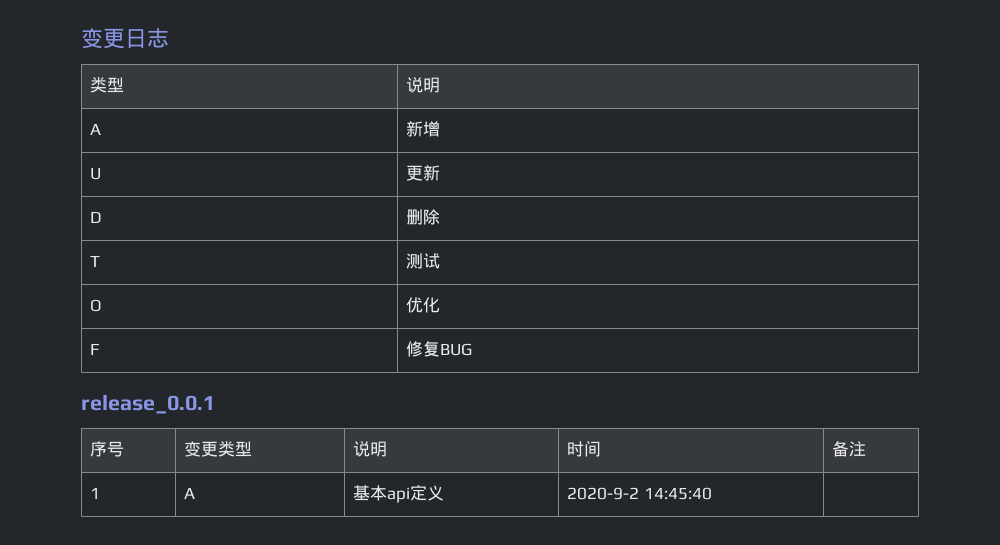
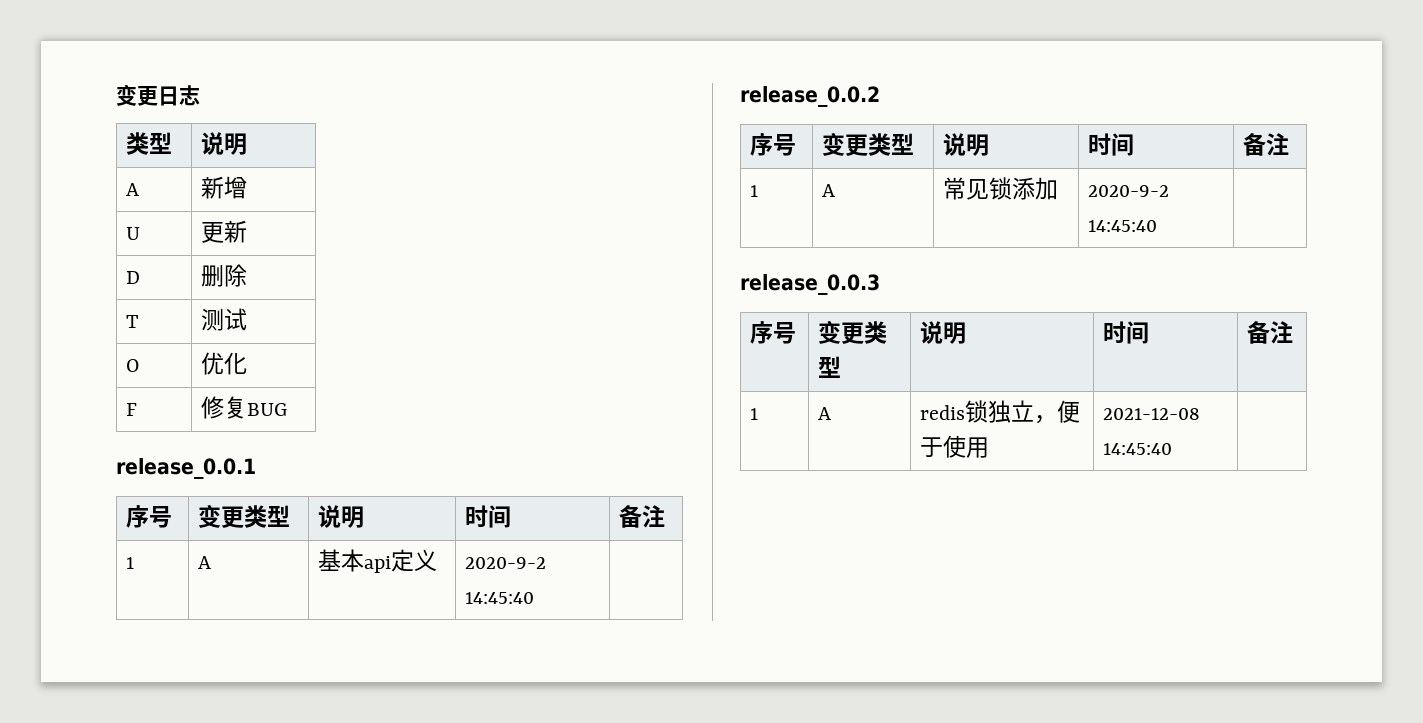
(712, 493) none -> [740,86,880,107] [750,133,797,156] [822,132,915,156] [943,133,990,156] [1088,133,1135,156] [1243,133,1290,156] [750,185,759,197] [822,184,836,197] [943,177,1059,200] [1088,185,1170,197] [1088,220,1158,232] [740,274,880,295] [750,321,797,344] [818,320,888,344] [818,356,842,378] [920,321,967,344] [1103,321,1150,344] [1247,321,1294,344] [750,408,759,420] [818,407,832,420] [920,400,1081,424] [920,435,990,458] [1103,408,1201,420] [1103,443,1173,455] // release_0.0.2 // 序号 | 变更类型 | 说明 | 时间 | 备注 // 1 | A | 常见锁添加 | 2020-9-2 14:45:40 | // release_0.0.3 // 序号 | 变更类型 | 说明 | 时间 | 备注 // 1 | A | redis锁独立，便于使用 | 2021-12-08 14:45:40 |

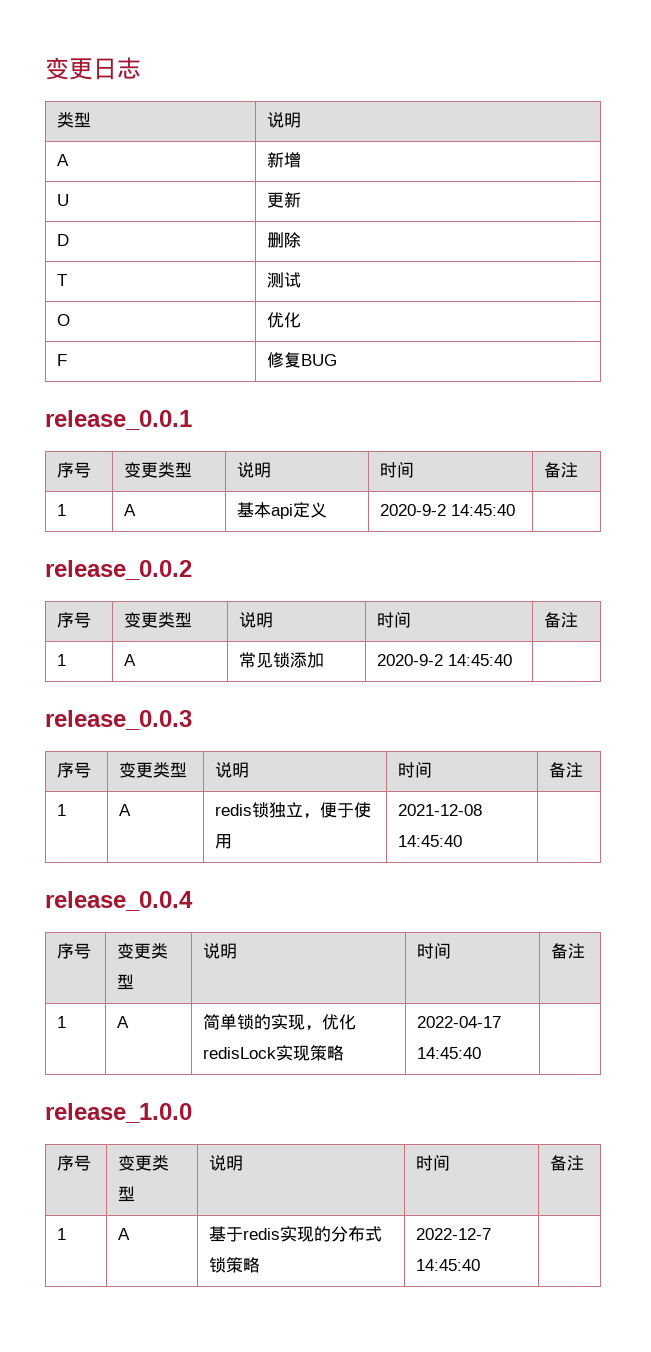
(1173, 449) none -> [45,891,193,911] [57,943,92,959] [117,943,169,959] [117,974,135,990] [203,943,238,959] [417,943,452,959] [551,943,586,959] [57,1016,67,1028] [117,1016,130,1028] [203,1014,357,1031] [203,1045,345,1061] [417,1016,502,1028] [417,1047,482,1059] [45,1103,192,1123] [57,1155,92,1171] [118,1155,170,1171] [118,1186,136,1202] [209,1155,244,1171] [416,1155,451,1171] [550,1155,585,1171] [57,1228,67,1240] [118,1228,131,1240] [209,1226,383,1242] [209,1257,261,1273] [416,1228,492,1240] [416,1259,481,1271] // release_0.0.4 // 序号 | 变更类型 | 说明 | 时间 | 备注 // 1 | A | 简单锁的实现，优化redisLock实现策略 | 2022-04-17 14:45:40 | // release_1.0.0 // 序号 | 变更类型 | 说明 | 时间 | 备注 // 1 | A | 基于redis实现的分布式锁策略 | 2022-12-7 14:45:40 |

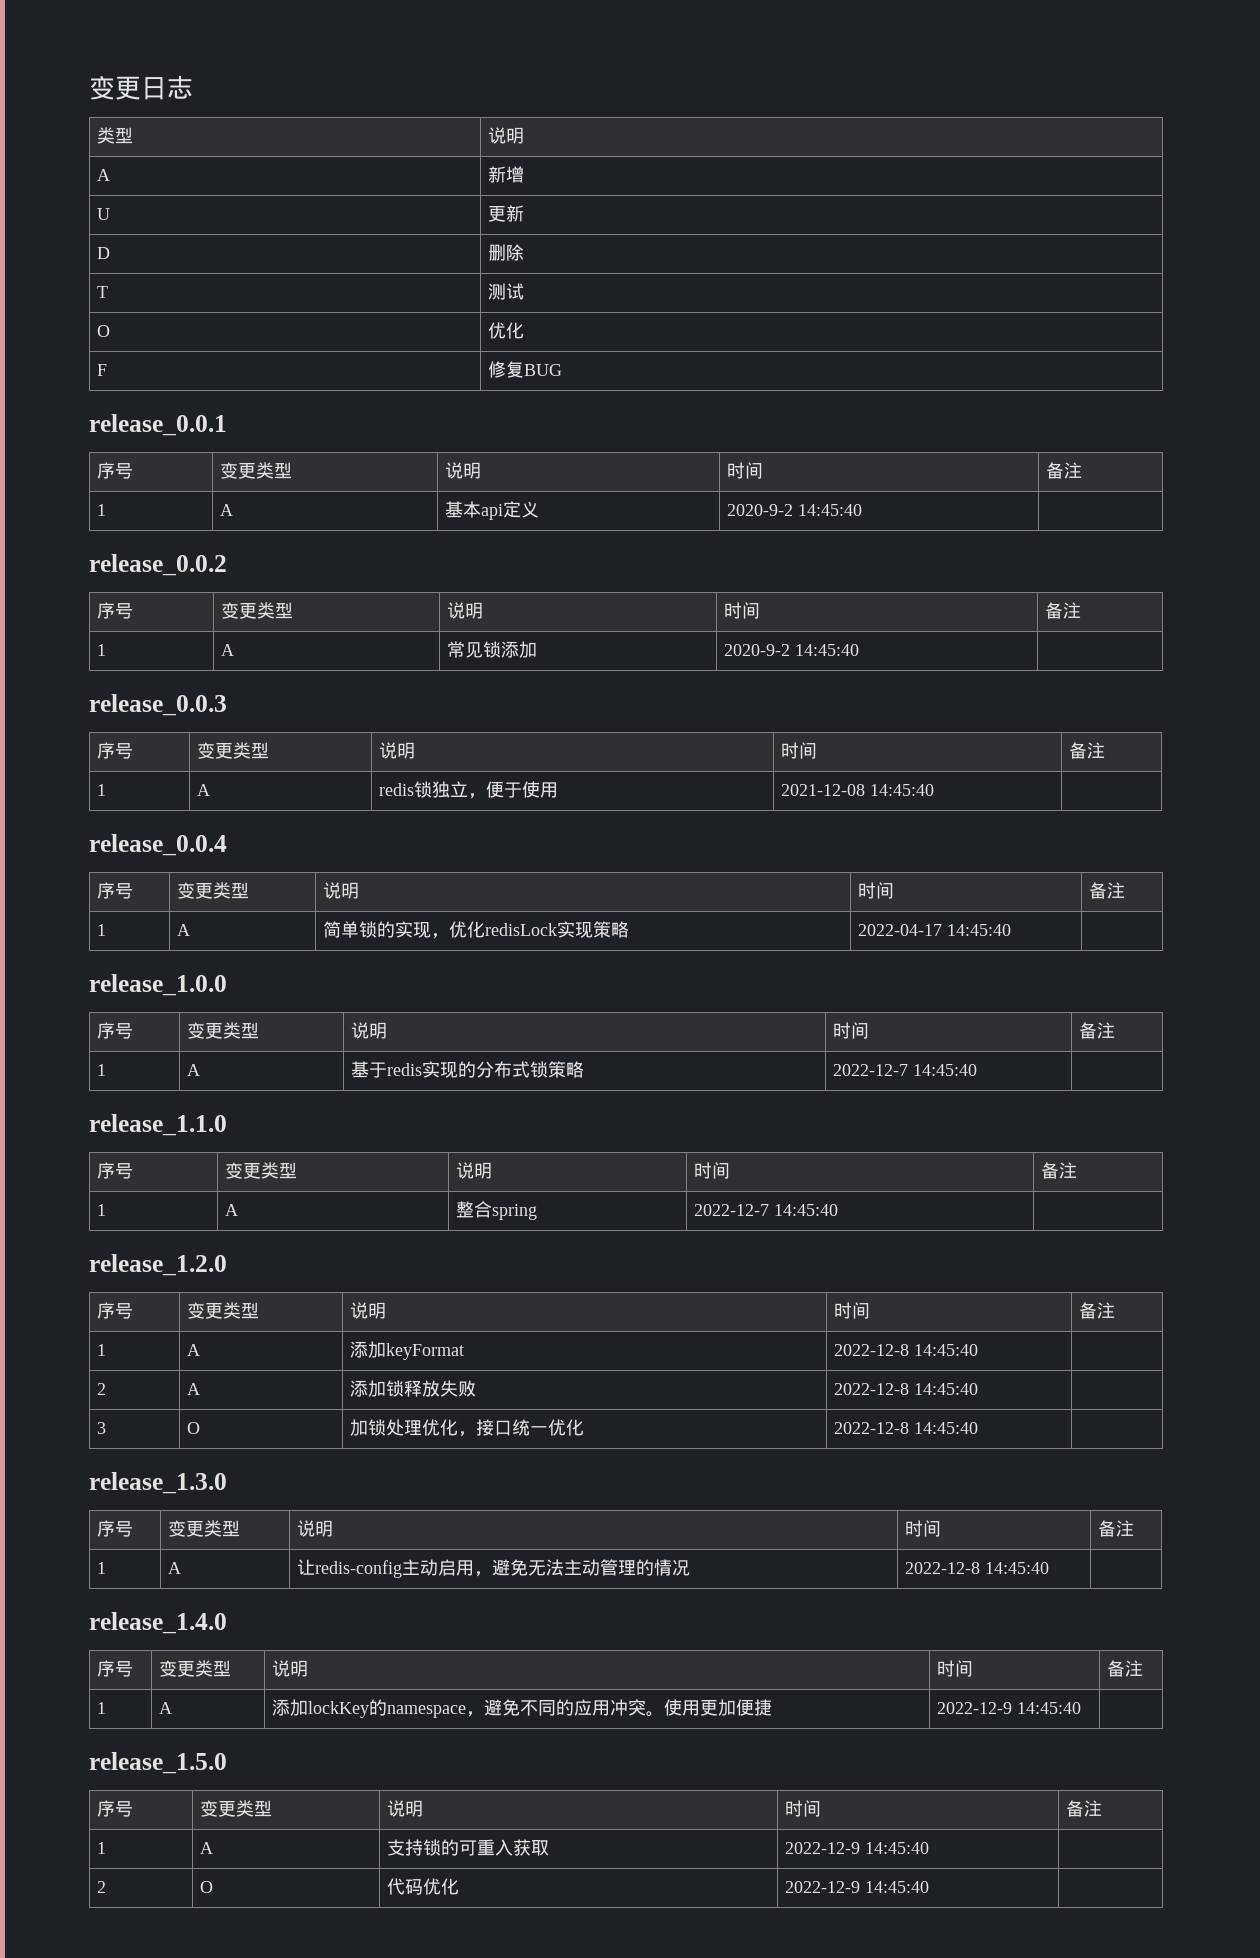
(481, 1265) none -> [89,1114,227,1136] [97,1162,134,1179] [225,1162,298,1179] [456,1162,493,1179] [694,1162,731,1179] [1041,1162,1078,1179] [97,1204,107,1216] [225,1204,239,1216] [456,1201,538,1220] [694,1204,839,1216] [89,1254,227,1276] [97,1302,134,1319] [187,1302,260,1319] [350,1302,387,1319] [834,1302,871,1319] [1079,1302,1116,1319] [97,1344,107,1356] [187,1344,201,1356] [350,1341,465,1360] [834,1344,979,1356] [97,1383,107,1395] [187,1383,201,1395] [350,1380,477,1397] [834,1383,979,1395] [97,1422,107,1434] [187,1422,201,1434] [350,1419,585,1437] [834,1422,979,1434] [89,1472,227,1494] [97,1520,134,1537] [168,1520,241,1537] [297,1520,334,1537] [905,1520,942,1537] [1098,1520,1135,1537] [97,1562,107,1574] [168,1562,182,1574] [297,1559,691,1578] [905,1562,1050,1574] [89,1612,227,1634] [97,1660,134,1677] [159,1660,232,1677] [272,1660,309,1677] [937,1660,974,1677] [1107,1660,1144,1677] [97,1702,107,1714] [159,1702,173,1714] [272,1699,773,1718] [937,1702,1082,1714] [89,1752,227,1774] [97,1800,134,1817] [200,1800,273,1817] [387,1800,424,1817] [785,1800,822,1817] [1066,1800,1103,1817] [97,1842,107,1854] [200,1842,214,1854] [387,1839,550,1856] [785,1842,930,1854] [97,1881,107,1893] [200,1881,214,1893] [387,1878,460,1895] [785,1881,930,1893] // release_1.1.0 // 序号 | 变更类型 | 说明 | 时间 | 备注 // 1 | A | 整合spring | 2022-12-7 14:45:40 | // release_1.2.0 // 序号 | 变更类型 | 说明 | 时间 | 备注 // 1 | A | 添加keyFormat | 2022-12-8 14:45:40 | // 2 | A | 添加锁释放失败 | 2022-12-8 14:45:40 | // 3 | O | 加锁处理优化，接口统一优化 | 2022-12-8 14:45:40 | // release_1.3.0 // 序号 | 变更类型 | 说明 | 时间 | 备注 // 1 | A | 让redis-config主动启用，避免无法主动管理的情况 | 2022-12-8 14:45:40 | // release_1.4.0 // 序号 | 变更类型 | 说明 | 时间 | 备注 // 1 | A | 添加lockKey的namespace，避免不同的应用冲突。使用更加便捷 | 2022-12-9 14:45:40 | // release_1.5.0 // 序号 | 变更类型 | 说明 | 时间 | 备注 // 1 | A | 支持锁的可重入获取 | 2022-12-9 14:45:40 | // 2 | O | 代码优化 | 2022-12-9 14:45:40 |

